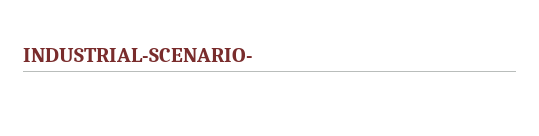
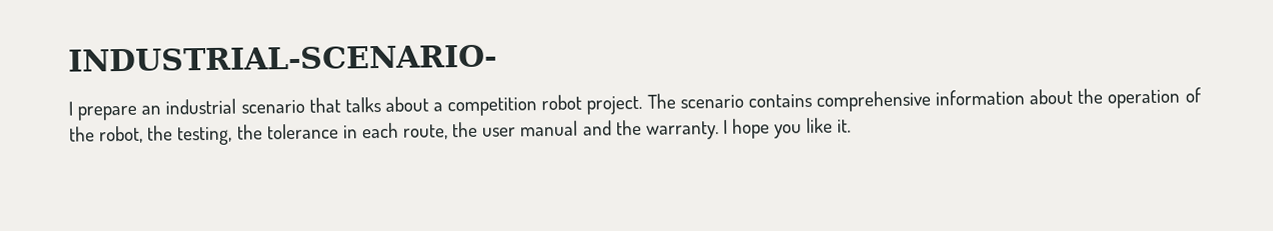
(253, 55) none -> [68,87,1201,121] [69,117,852,146] // I prepare an industrial scenario that talks about a competition robot project. The scenario contains comprehensive information about the operation of the robot, the testing, the tolerance in each route, the user manual and the warranty. I hope you like it.

